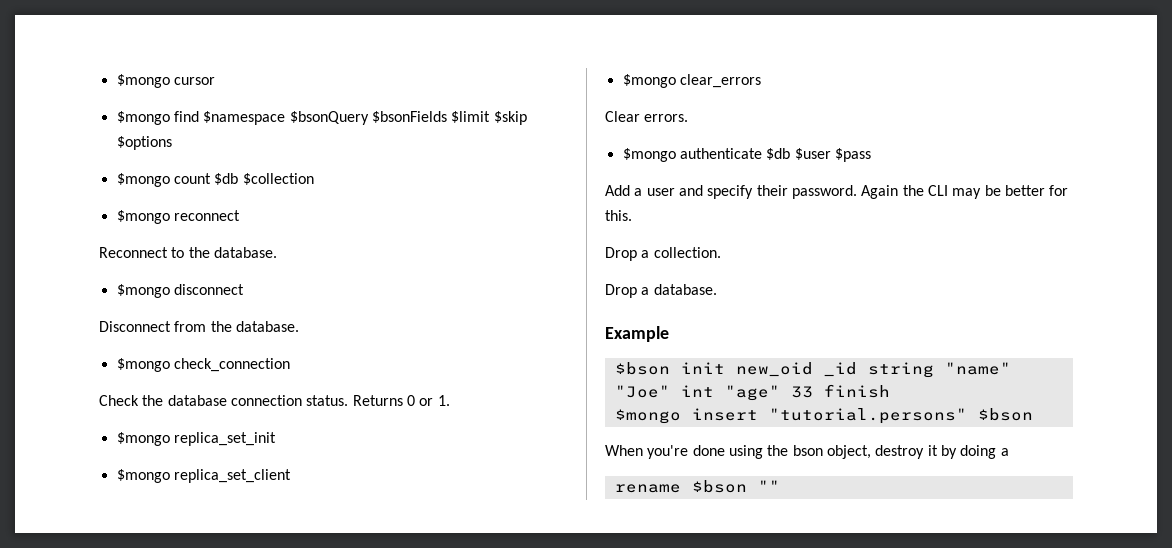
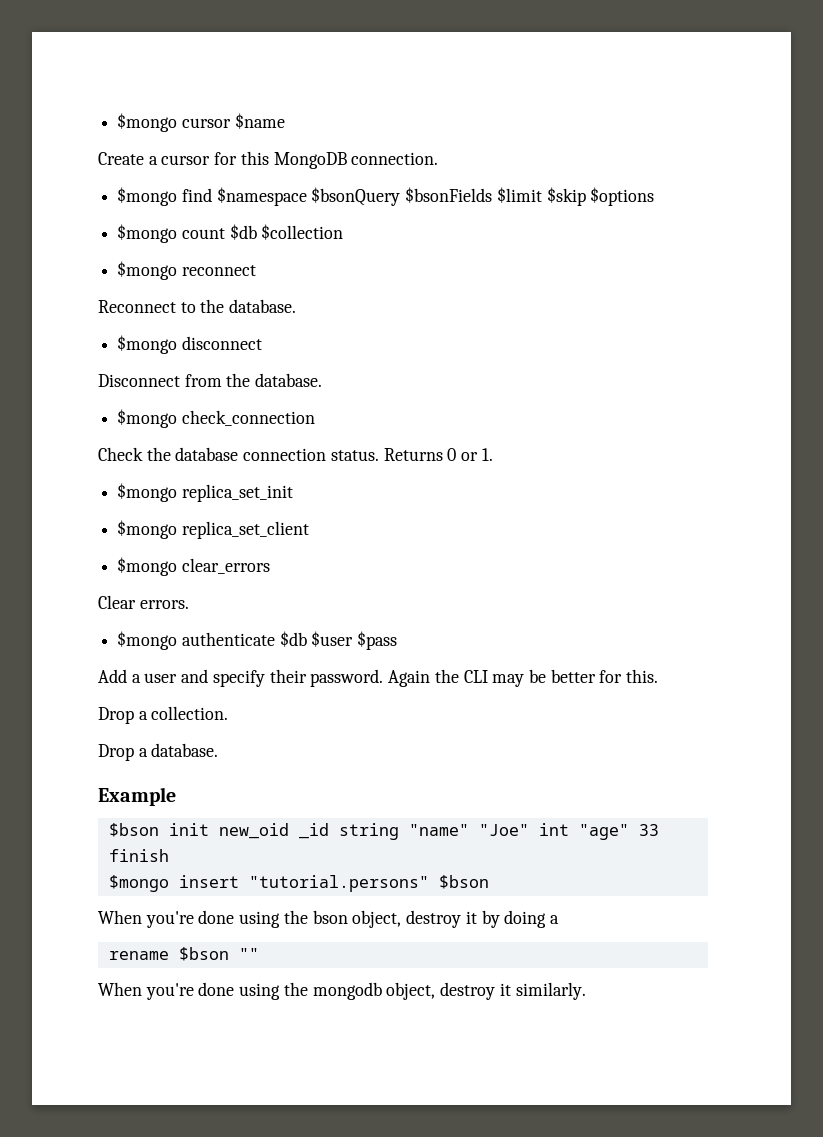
(215, 81) none -> [234,113,285,129] [98,151,439,169] $name // Create a cursor for this MongoDB connection.
(780, 486) none -> [98,982,586,1000] // When you're done using the mongodb object, destroy it similarly.

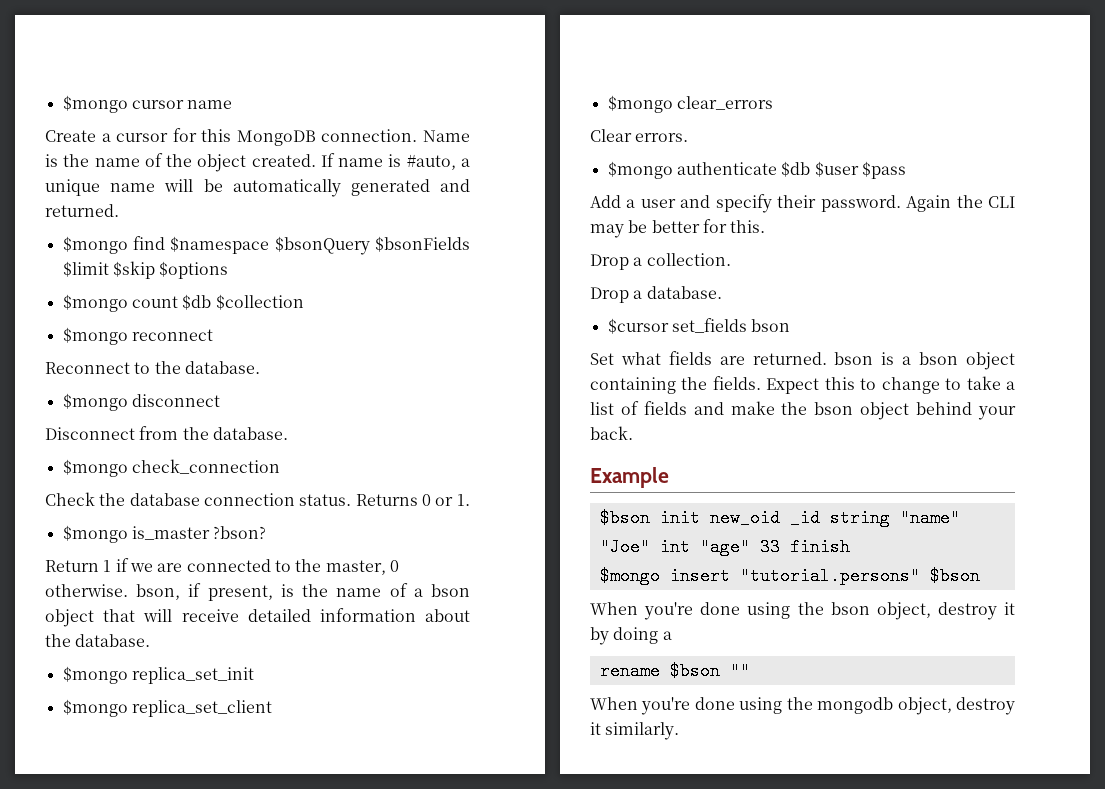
[234,113,285,129] $name -> [187,100,233,109] name
(439, 158) none -> [423,130,470,142] [45,153,470,172] [45,179,471,197] [45,204,119,217] Name is the name of the object created. If name is #auto, a unique name will be automatically generated and returned.
(493, 454) none -> [62,525,267,543] [45,558,399,575] [45,583,471,601] [45,608,471,627] [45,634,151,647] // $mongo is_master ?bson? // Return 1 if we are connected to the master, 0 otherwise. bson, if present, is the name of a bson object that will receive detailed information about the database.
(219, 750) none -> [607,318,791,334] [590,351,1016,370] [590,376,1016,394] [590,401,1016,420] [590,426,633,440] // $cursor set_fields bson // Set what fields are returned. bson is a bson object containing the fields. Expect this to change to take a list of fields and make the bson object behind your back.

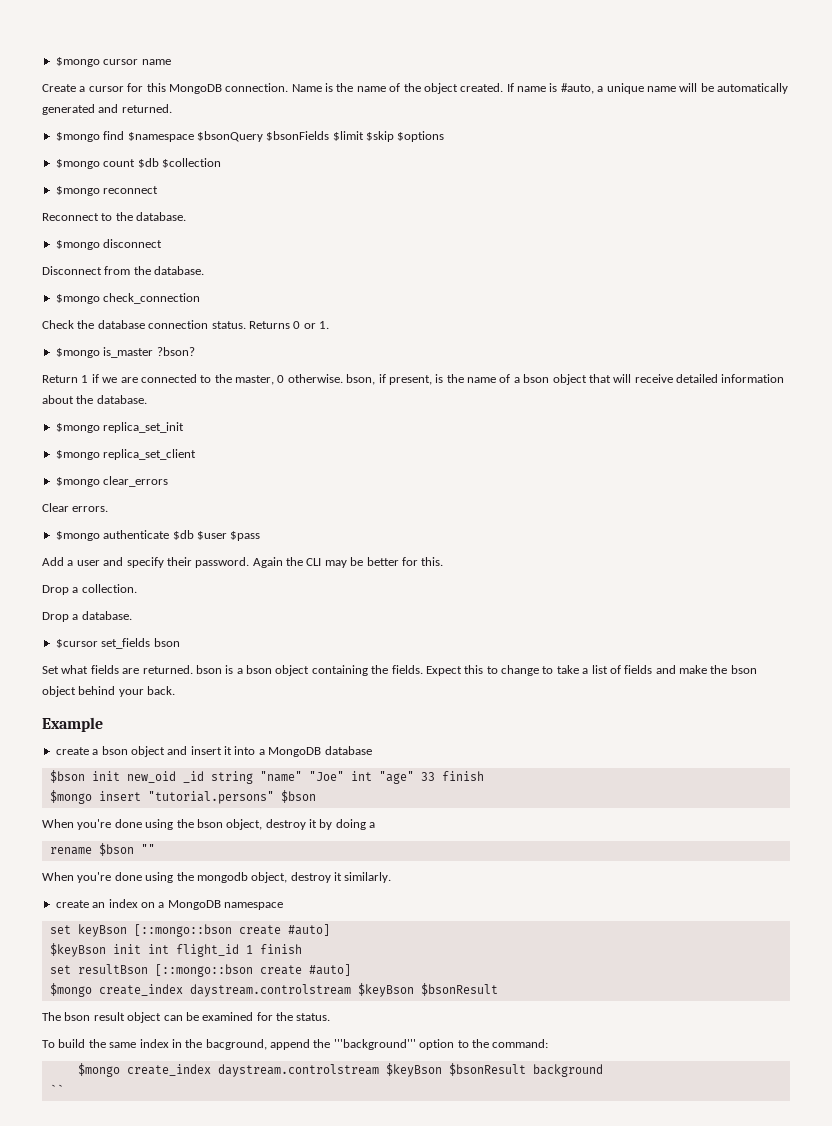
(669, 477) none -> [55,746,372,757] // create a bson object and insert it into a MongoDB database
(680, 731) none -> [55,899,283,910] [49,924,330,937] [49,943,302,957] [49,964,351,977] [49,983,498,997] [42,1012,331,1023] [42,1039,549,1050] [77,1063,603,1077] [49,1084,64,1094] // create an index on a MongoDB namespace // set keyBson [::mongo::bson create #auto] // $keyBson init int flight_id 1 finish // set resultBson [::mongo::bson create #auto] // $mongo create_index daystream.controlstream $keyBson $bsonResult // The bson result object can be examined for the status. // To build the same index in the bacground, append the '''background''' option to the command: // $mongo create_index daystream.controlstream $keyBson $bsonResult background // ``

